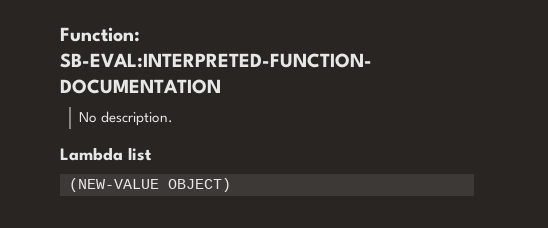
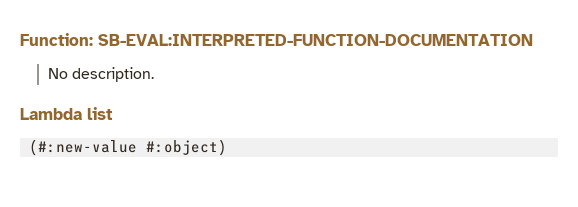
[69,178,231,192] (NEW-VALUE OBJECT) -> [29,139,228,156] (#:new-value #:object)

